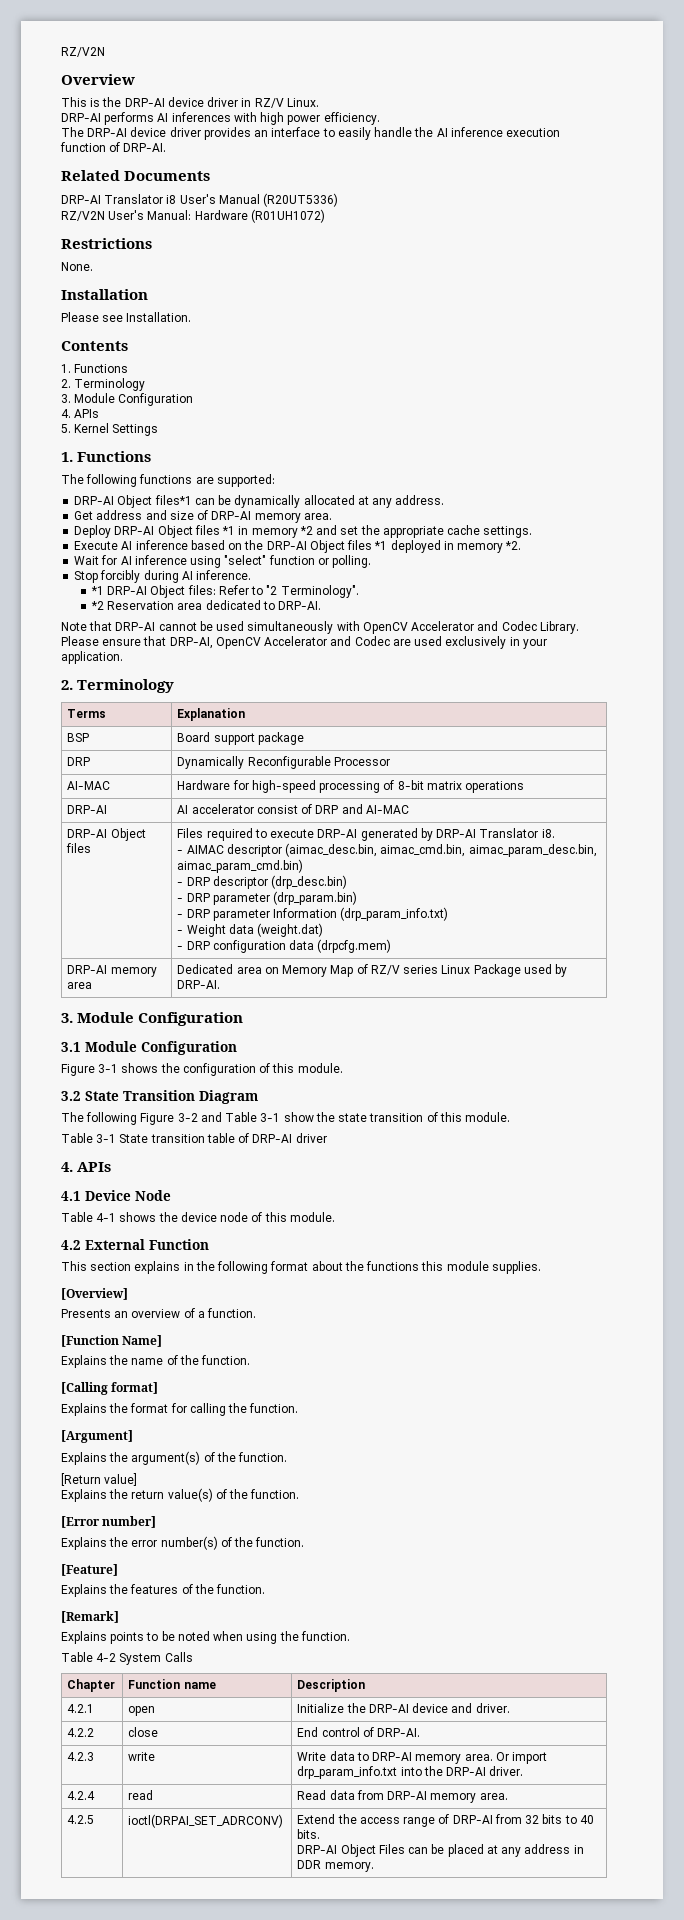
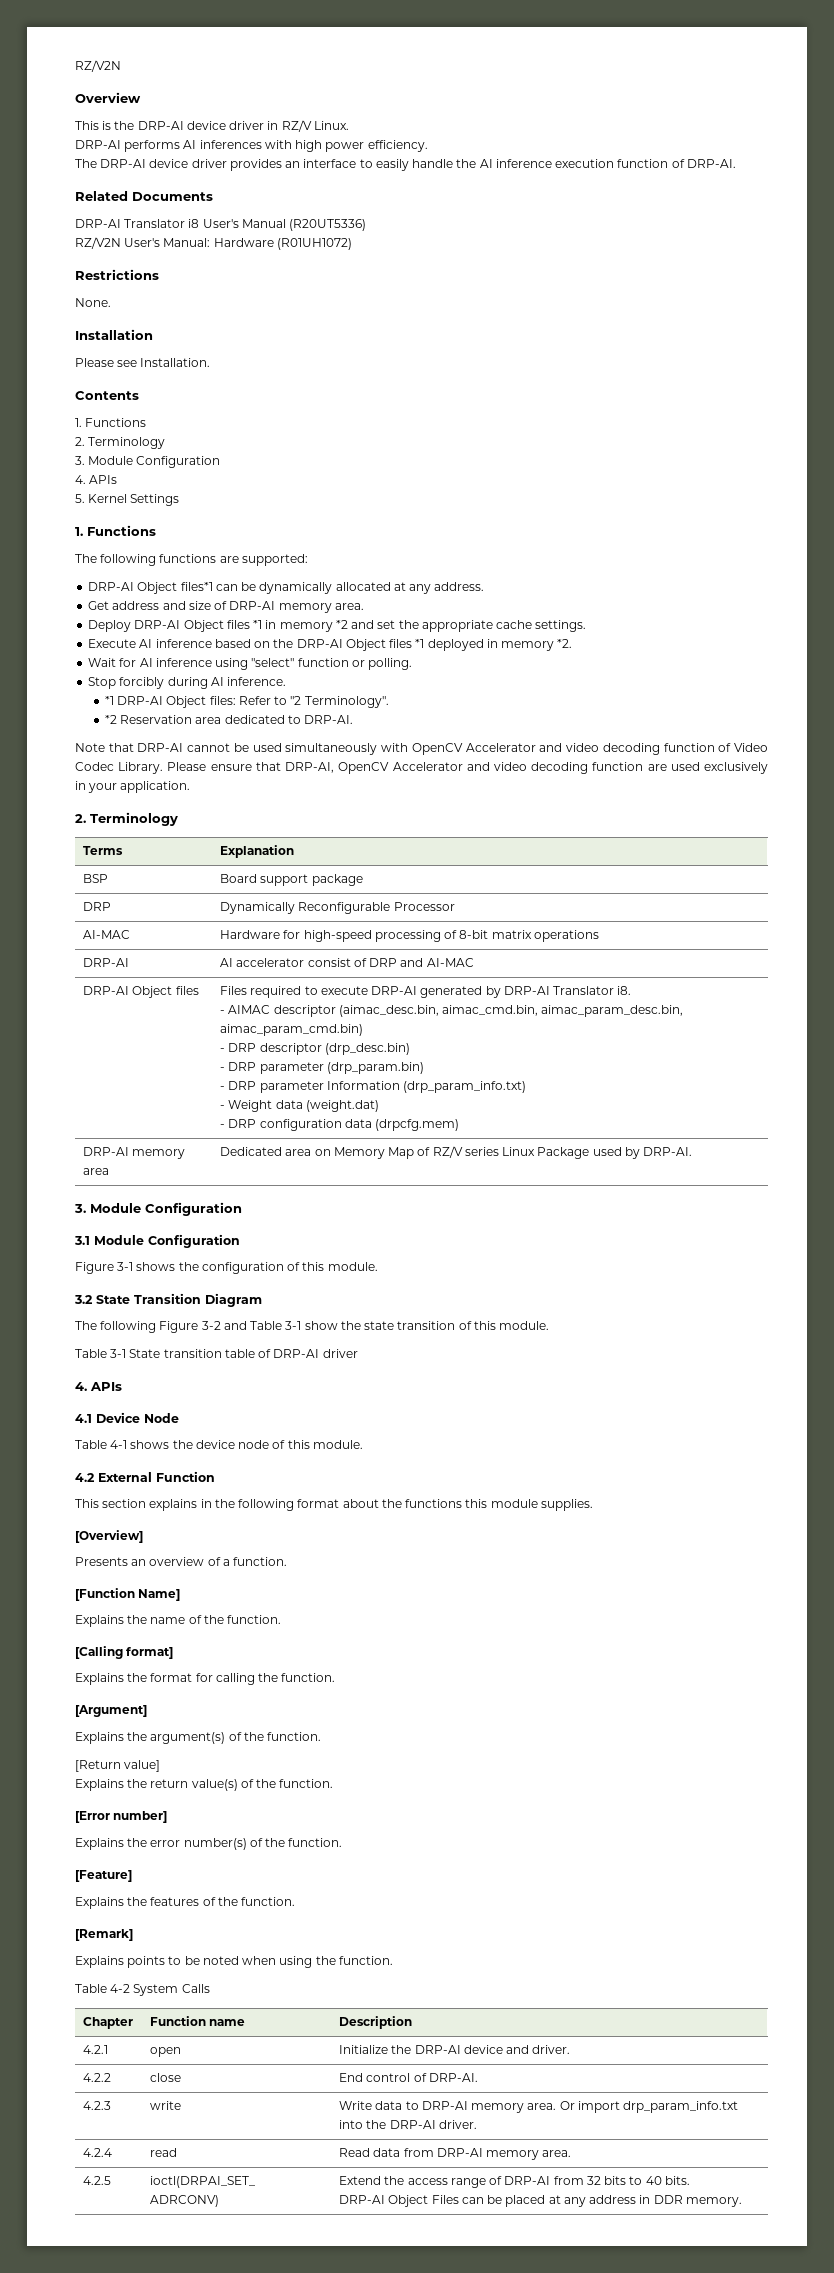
(499, 626) none -> [566,743,769,755] video decoding function of Video
[354,636,390,646] Codec -> [493,762,644,774] video decoding function

